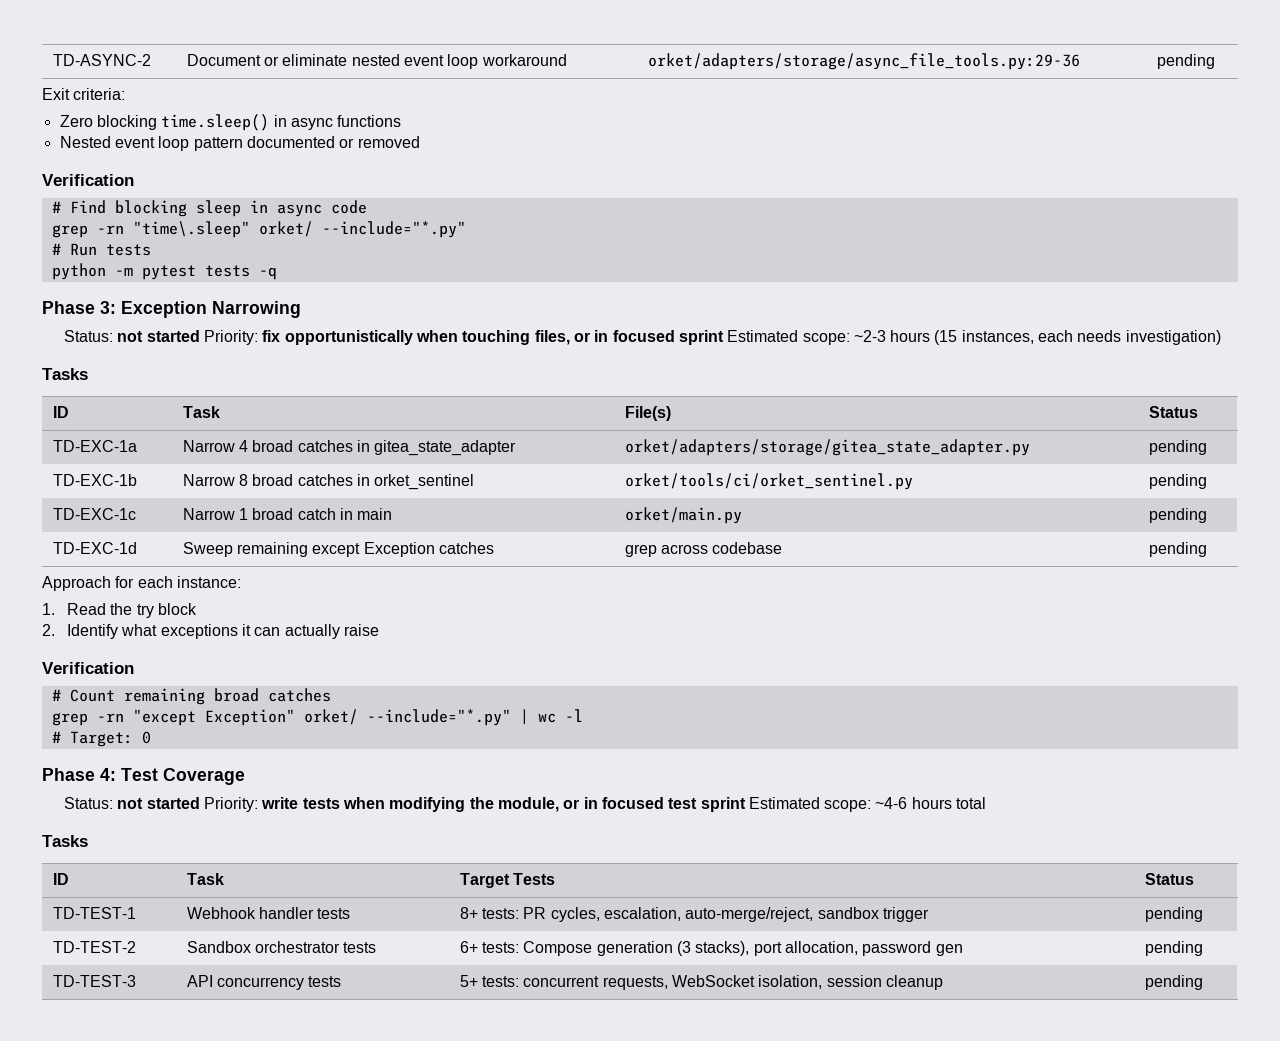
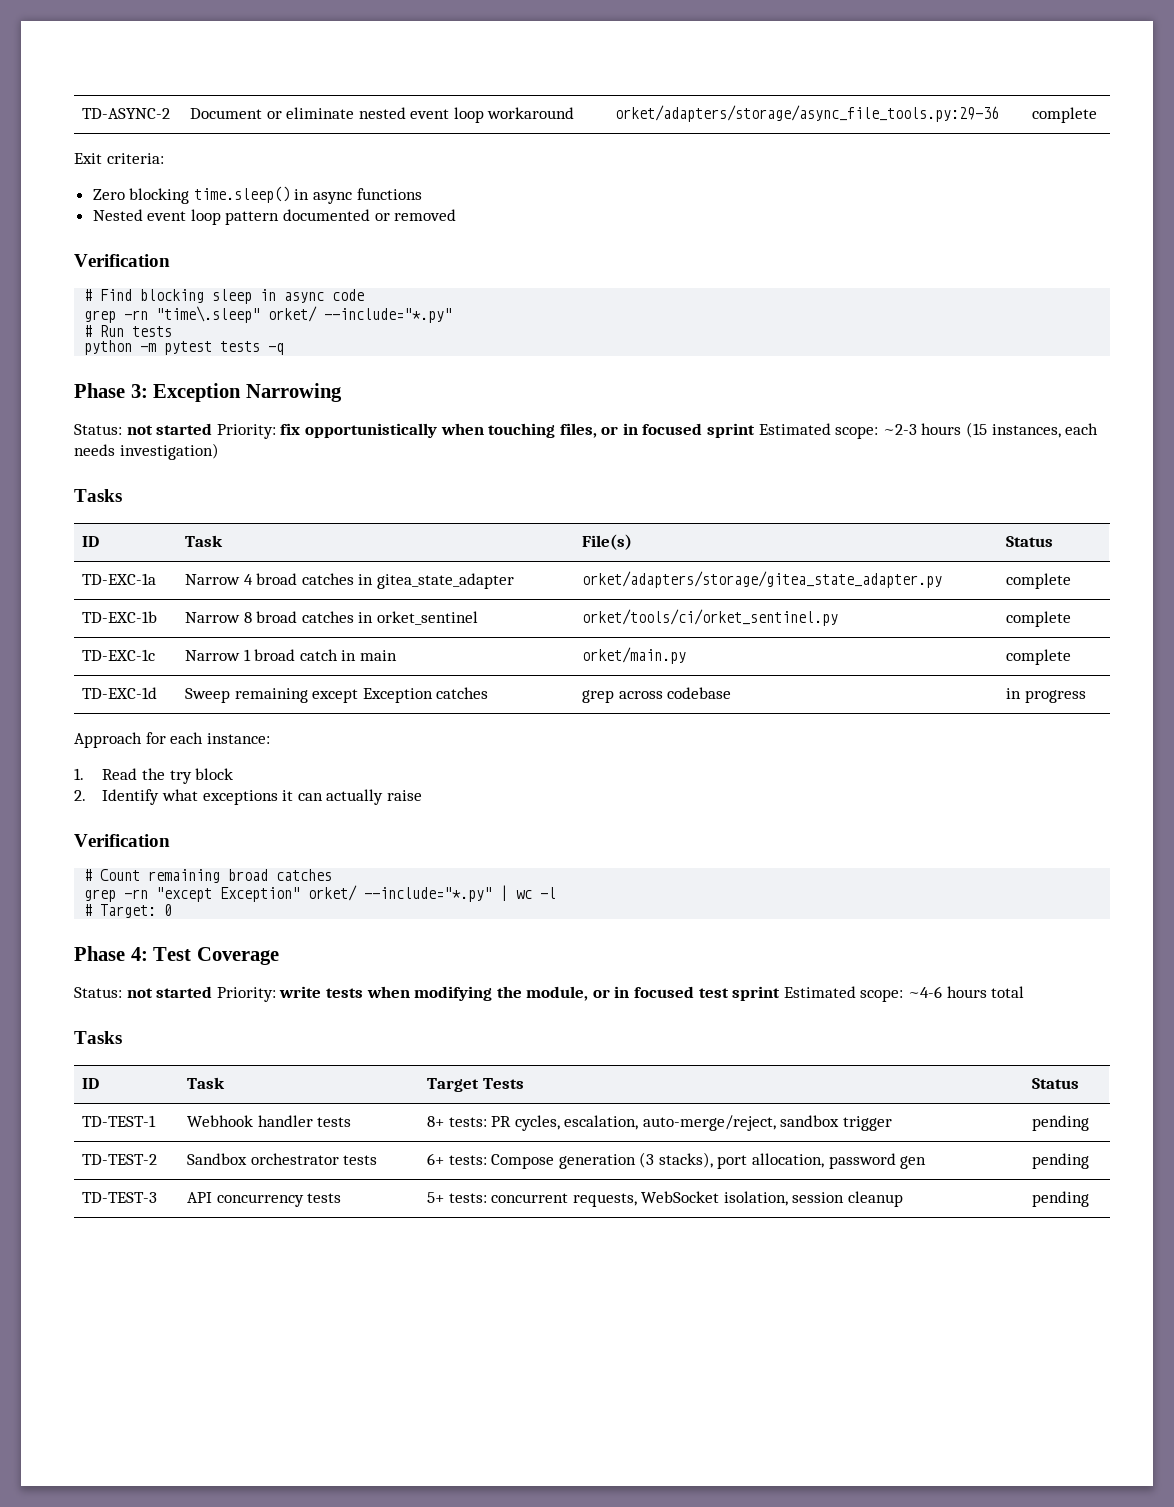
[1156,54,1215,69] pending -> [1031,107,1097,123] complete
[1148,440,1207,455] pending -> [1005,573,1071,589] complete
[1148,474,1207,489] pending -> [1005,611,1071,627] complete
[1148,508,1207,523] pending -> [1005,649,1071,665] complete
[1148,542,1207,557] pending -> [1005,688,1086,703] in progress

